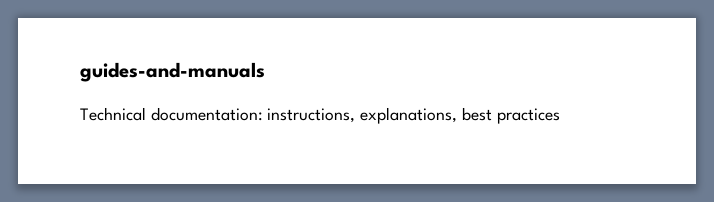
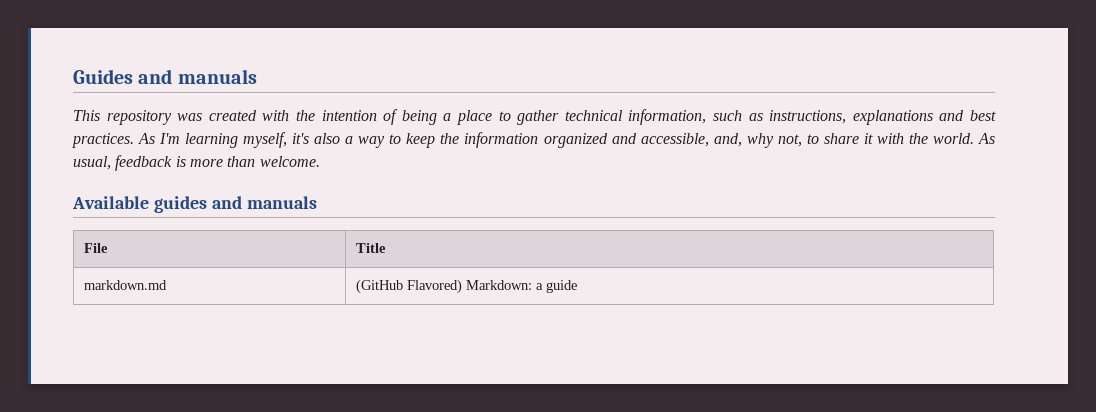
[80,62,265,82] [80,107,560,124] guides-and-manuals // Technical documentation: instructions, explanations, best practices -> [73,69,257,84] [73,109,997,125] [72,132,995,148] [73,155,320,171] [72,196,317,213] [83,243,108,253] [355,243,386,253] [83,280,167,290] [355,279,577,294] Guides and manuals // This repository was created with the intention of being a place to gather technical information, such as instructions, explanations and best practices. As I'm learning myself, it's also a way to keep the information organized and accessible, and, why not, to share it with the world. As usual, feedback is more than welcome. // Available guides and manuals // File | Title // markdown.md | (GitHub Flavored) Markdown: a guide

